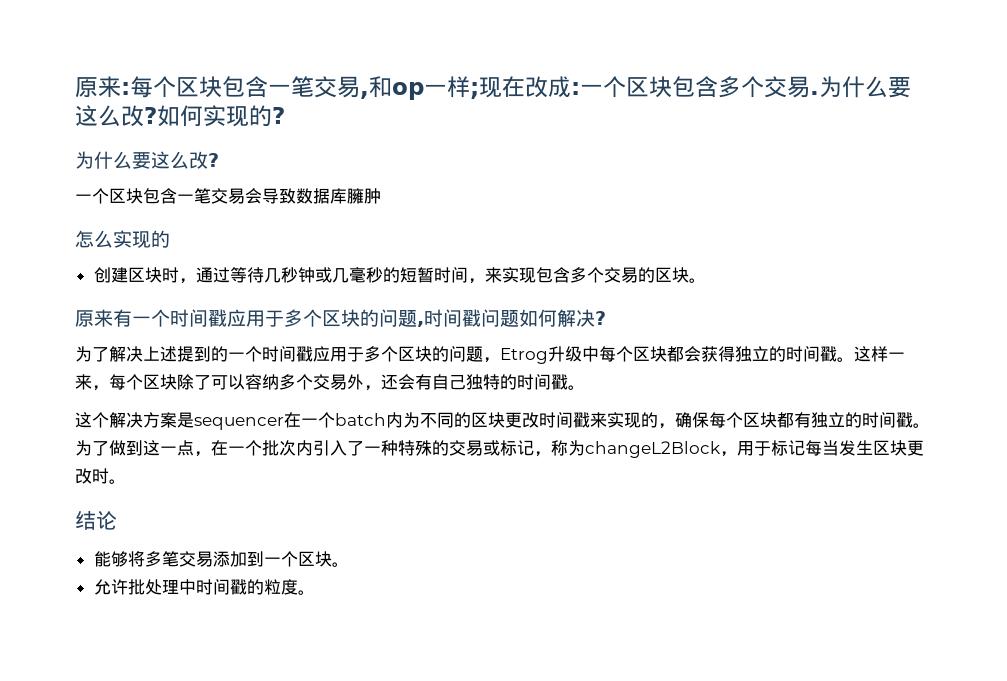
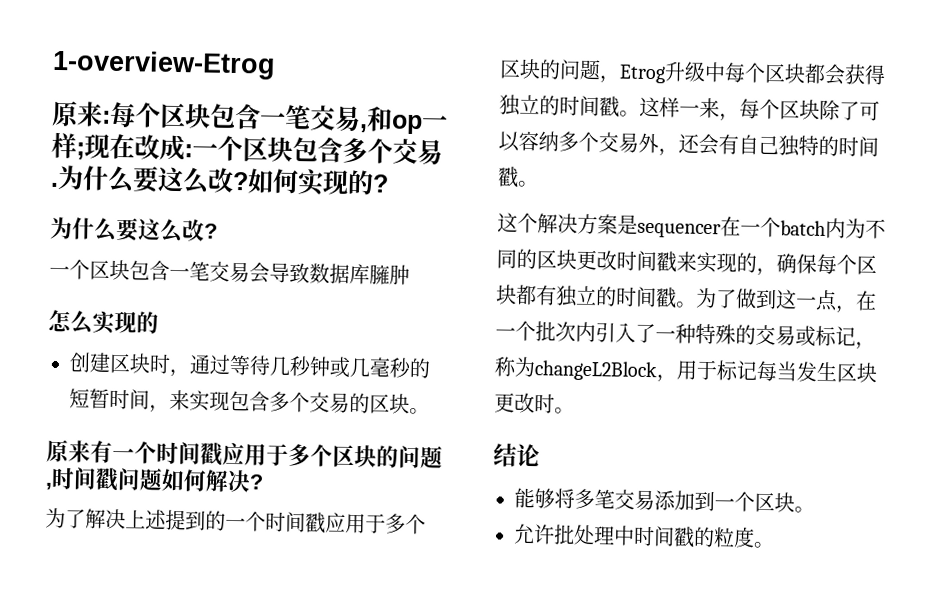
(75, 87) none -> [52,49,276,80] 1-overview-Etrog //

